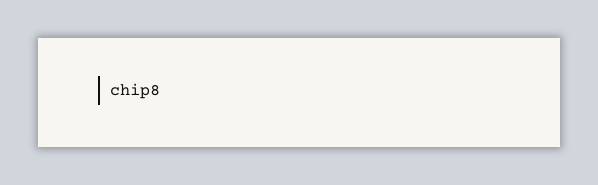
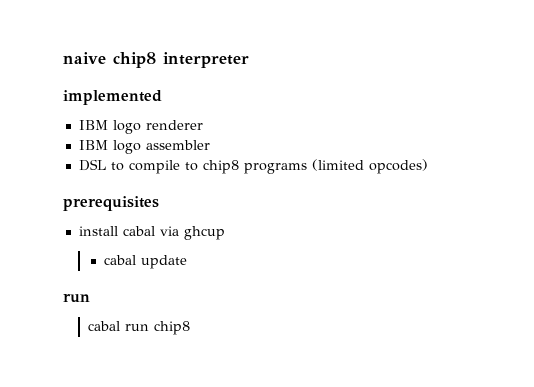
(109, 91) none -> [63,52,249,68] [63,90,162,105] [78,120,203,134] [78,140,210,154] [78,159,428,174] [63,196,159,211] [78,226,225,240] [104,255,188,269] [63,293,90,303] [88,321,150,331] naive chip8 interpreter // implemented // IBM logo renderer // IBM logo assembler // DSL to compile to chip8 programs (limited opcodes) // prerequisites // install cabal via ghcup // cabal update // run // cabal run

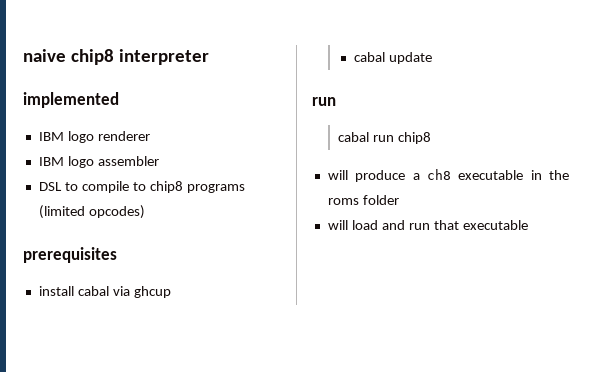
(191, 328) none -> [327,169,569,182] [327,195,399,205] [327,220,528,230] // will produce a ch8 executable in the roms folder // will load and run that executable

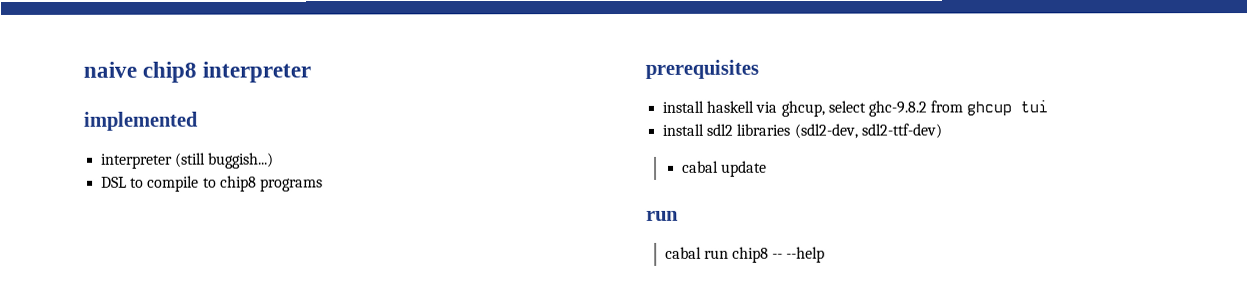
[38,131,150,143] [38,156,159,168] IBM logo renderer // IBM logo assembler -> [101,152,275,169] interpreter (still buggish...)
[38,205,145,219] (limited opcodes) -> (323, 185) none
[77,286,171,298] cabal via ghcup -> [706,100,1049,117] [662,123,942,139] haskell via ghcup, select ghc-9.8.2 from ghcup tui // install sdl2 libraries (sdl2-dev, sdl2-ttf-dev)
[327,169,569,182] [327,195,399,205] [327,220,528,230] // will produce a ch8 executable in the roms folder // will load and run that executable -> [772,246,826,263] -- --help

